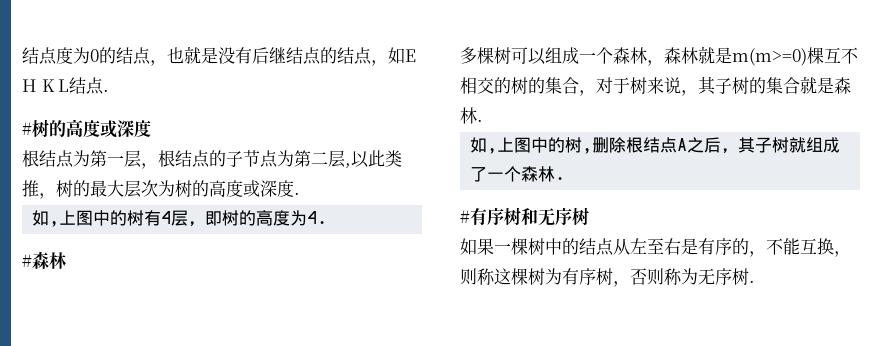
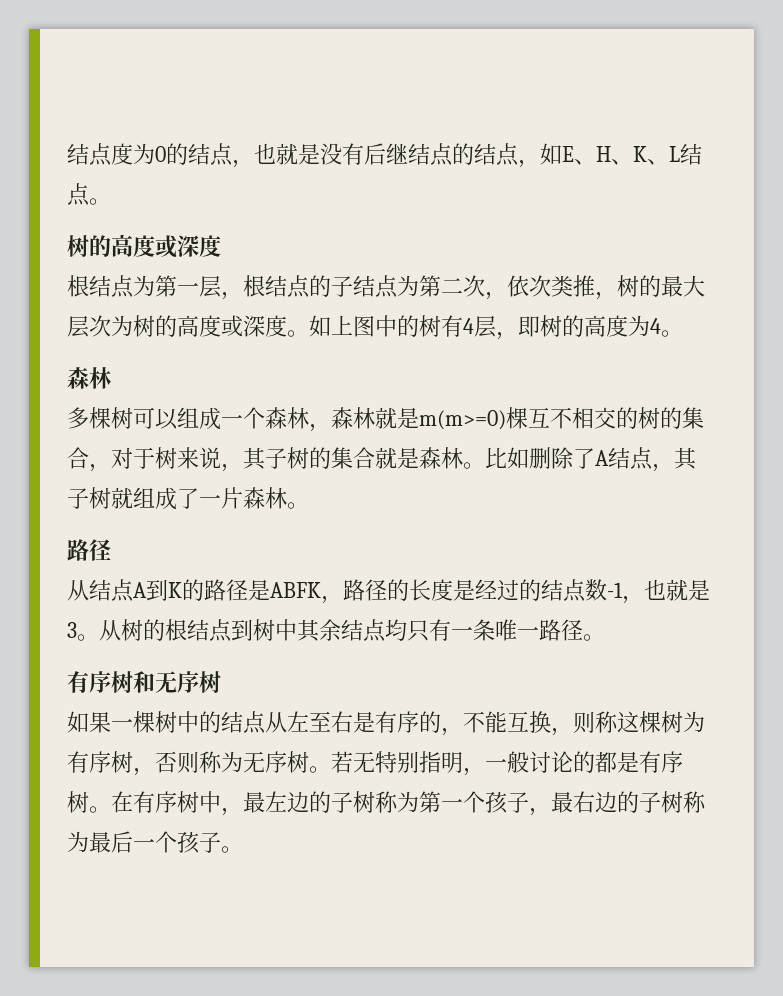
[22,77,110,95] [22,122,32,135] H K L结点. // # -> [574,143,702,165] [67,183,111,206] 、H、K、L结点。 //
[243,150,260,167] 节 -> [353,275,375,297] 结
[328,150,385,168] 层,以此 -> [463,275,551,300] 次，依次
[294,192,300,195] [32,210,60,227] . // 如, -> [287,315,331,337] 。如
[307,211,328,224] [22,254,32,267] 4. // # -> [650,318,683,337] 4。 //
[477,119,483,122] [470,137,722,154] . // 如,上图中的树,删除根结点A之后 -> [463,447,653,470] 。比如删除了A结点
[504,166,566,182] [460,210,470,223] 个森林. // # -> [221,487,309,509] [67,539,111,561] [67,579,710,604] [67,619,605,642] 片森林。 // 路径 // 从结点A到K的路径是ABFK，路径的长度是经过的结点数-1，也就是3。从树的根结点到树中其余结点均只有一条唯一路径。 //
[749,280,755,283] . -> [309,751,683,776] [67,791,706,816] [67,831,243,854] 。若无特别指明，一般讨论的都是有序树。在有序树中，最左边的子树称为第一个孩子，最右边的子树称为最后一个孩子。

